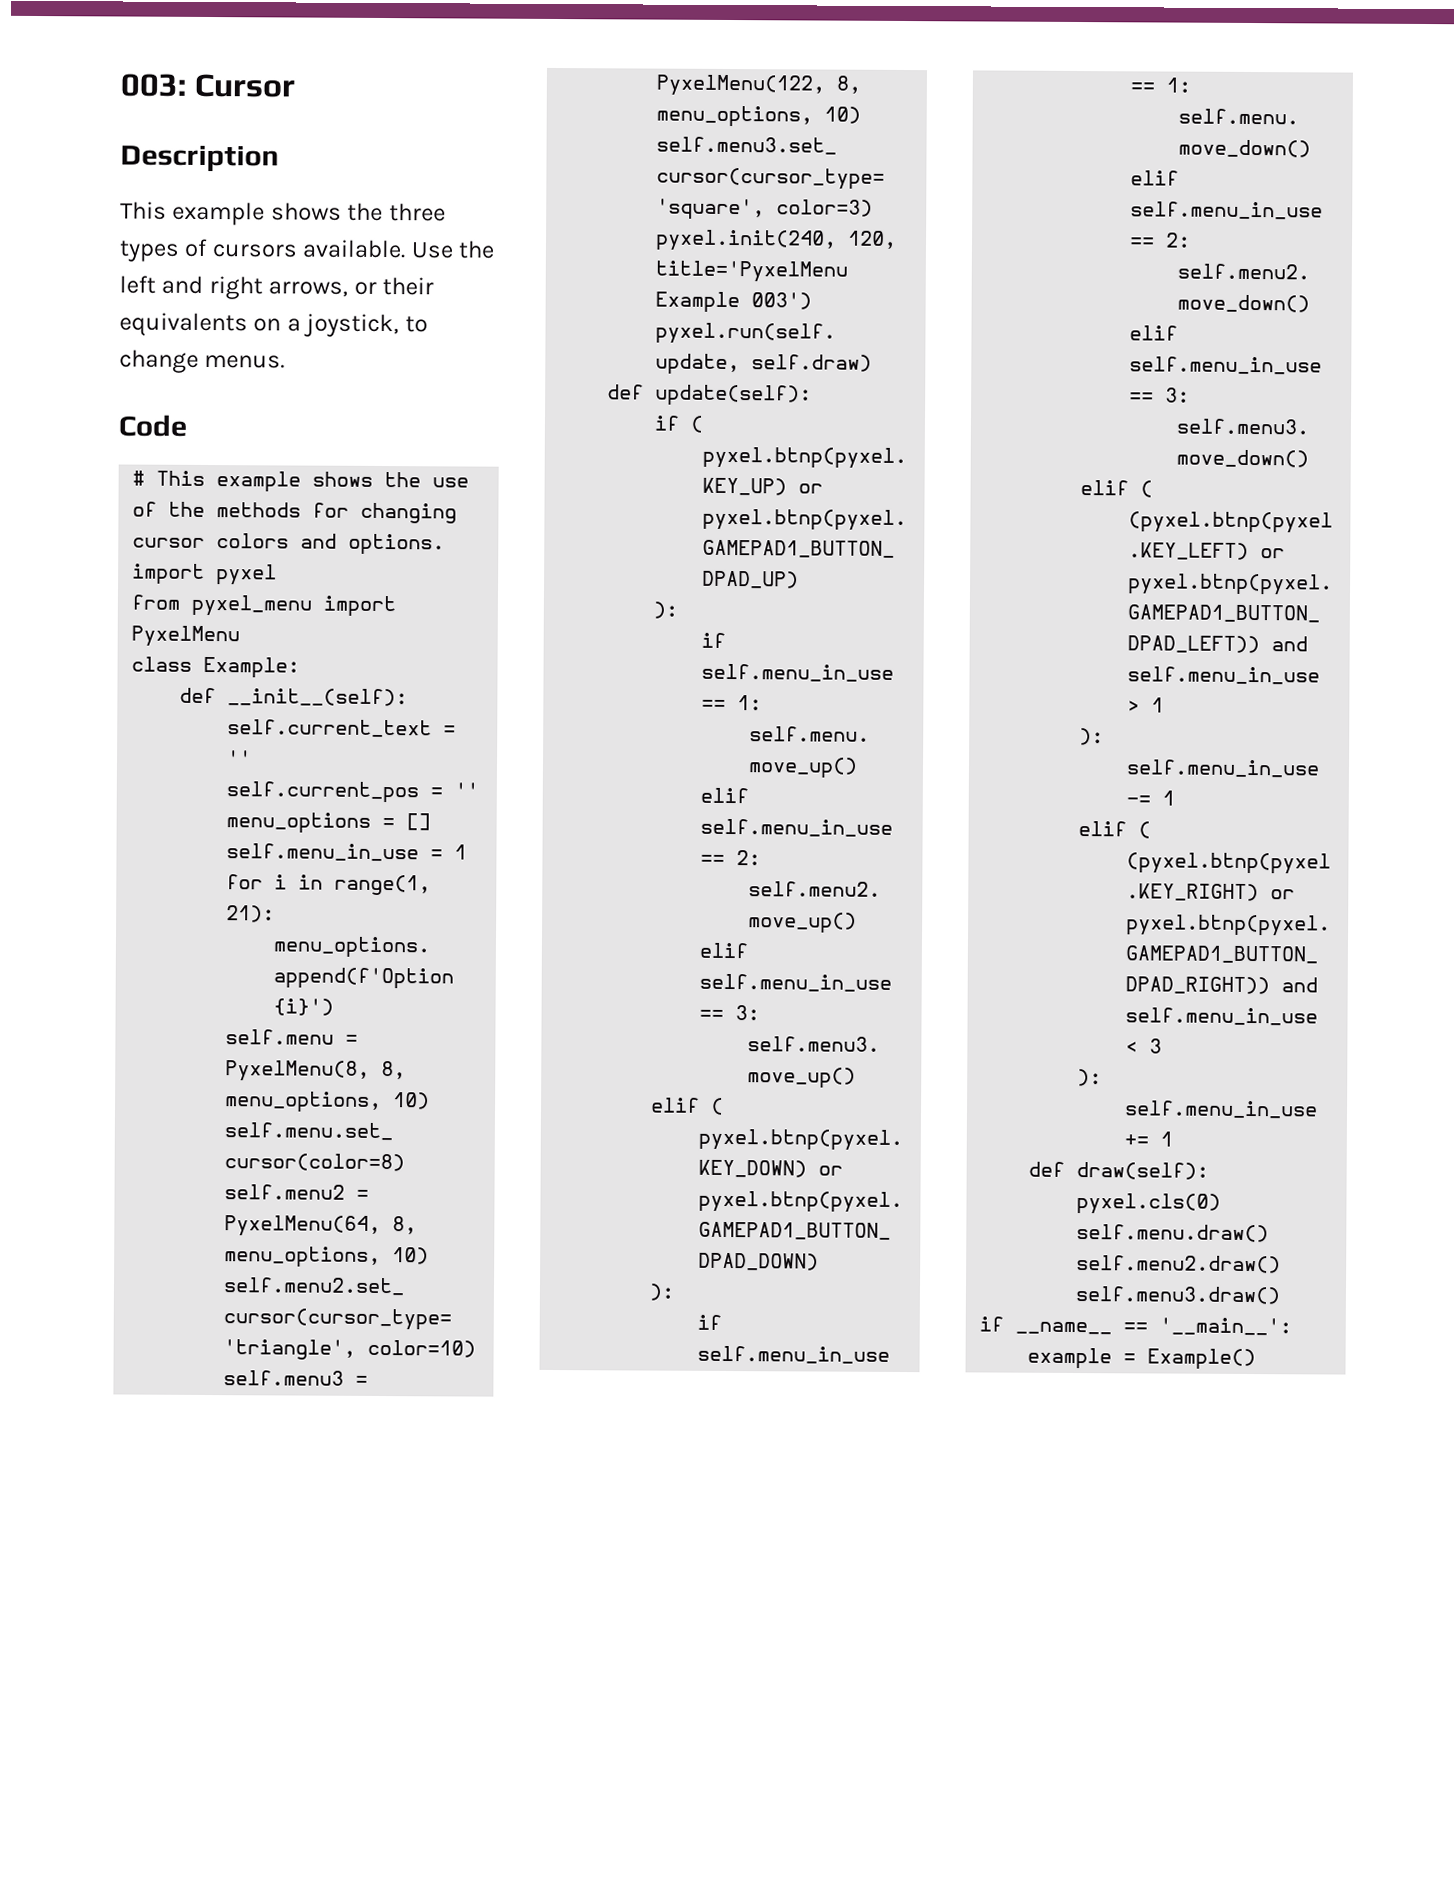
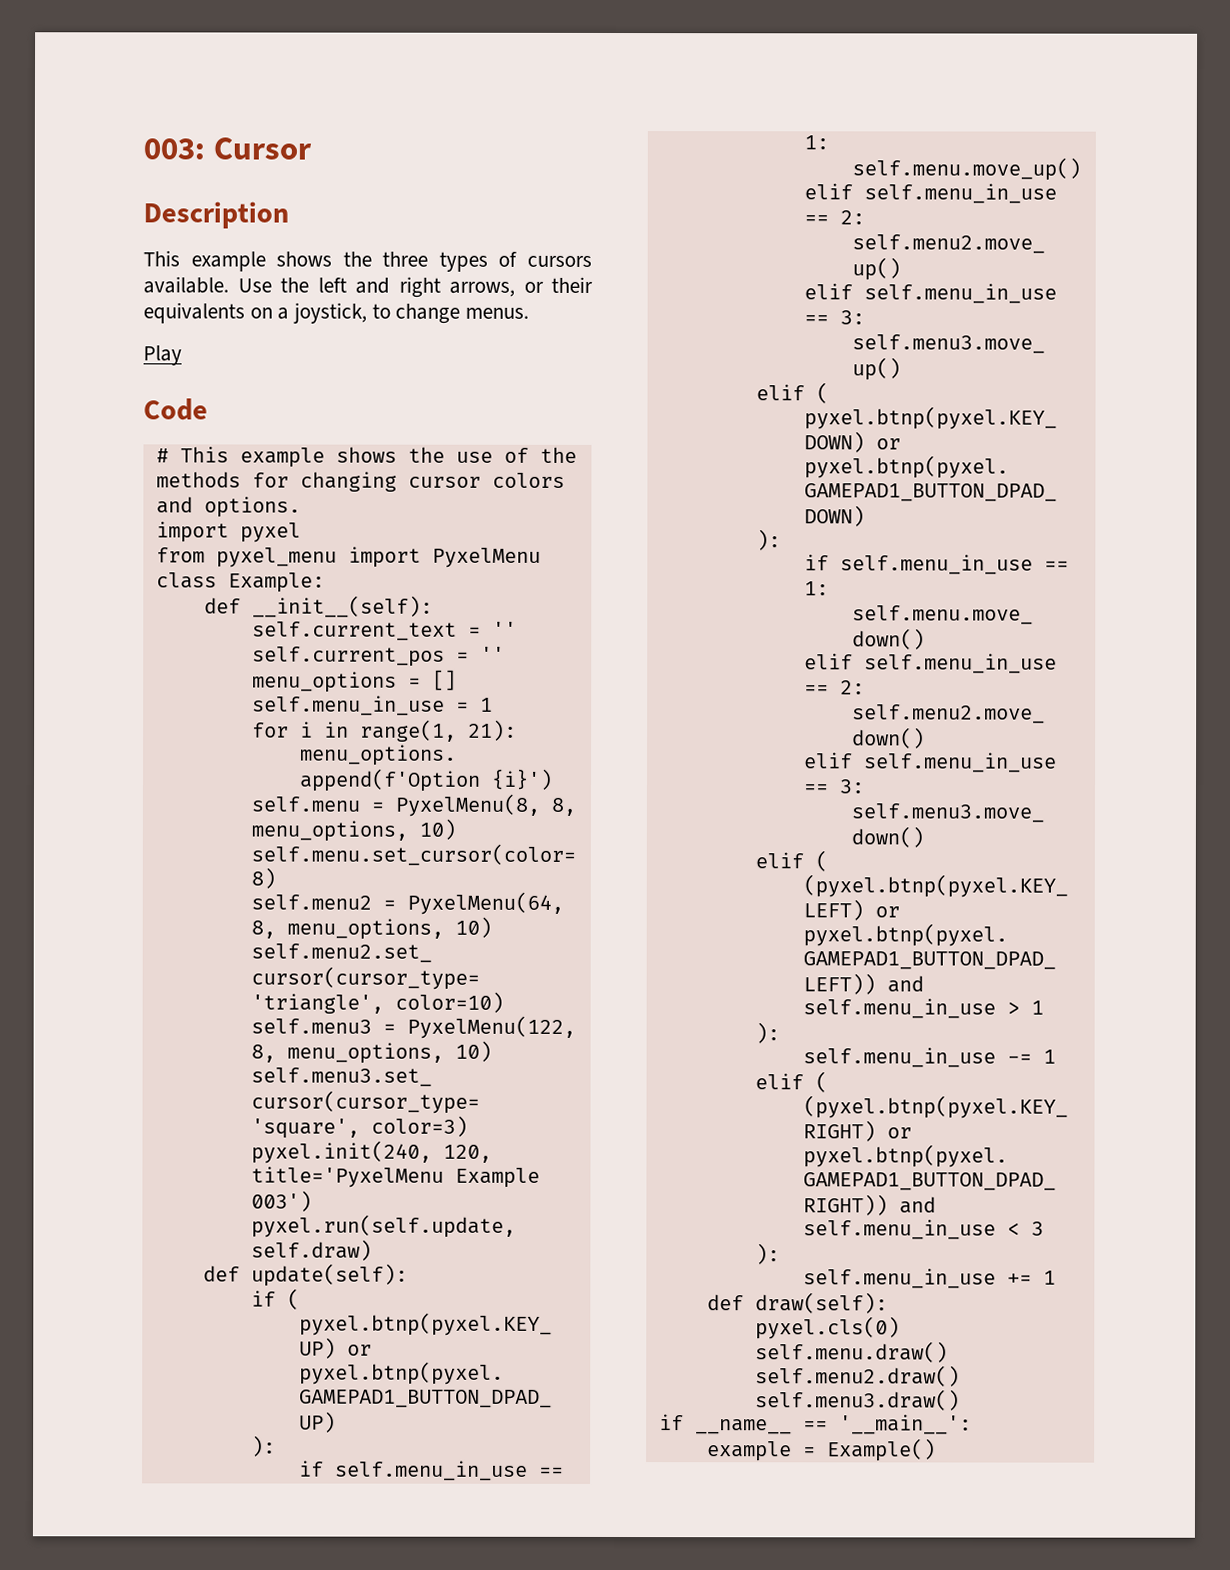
(286, 361) none -> [143,345,182,366] // Play

